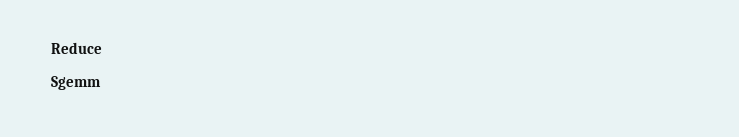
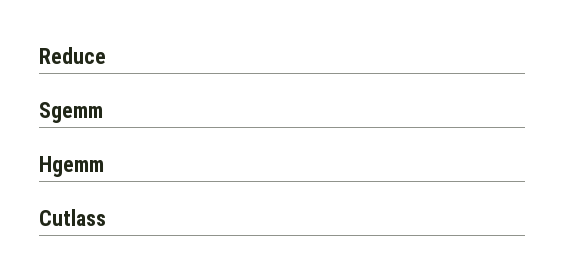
(101, 83) none -> [39,156,104,177] [39,209,106,226] // Hgemm // Cutlass

